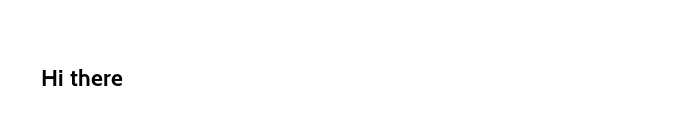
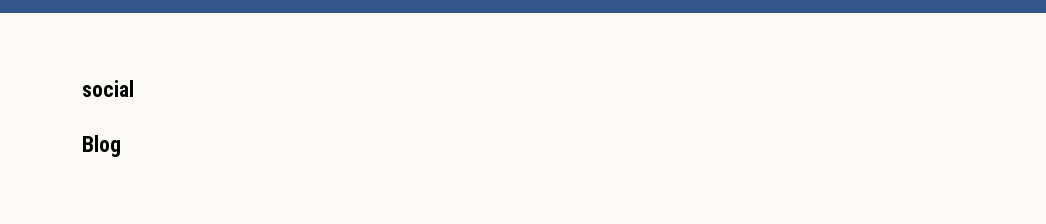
[41,69,124,86] Hi there -> [82,80,134,97] [82,135,121,157] social // Blog

